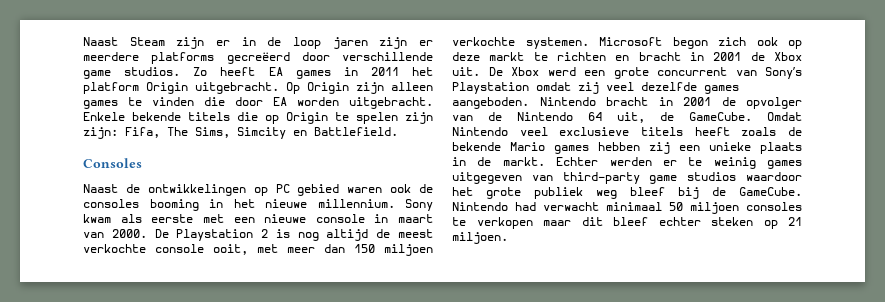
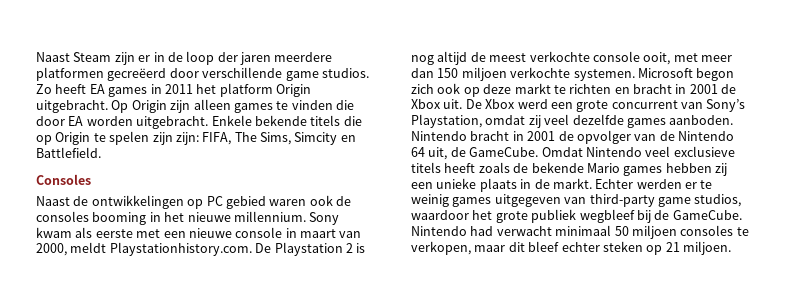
[332,37,433,49] [83,52,215,64] jaren zijn er meerdere platforms -> [217,52,333,65] [36,67,104,81] der jaren meerdere platformen
[125,127,160,138] Fifa, -> [202,132,232,145] FIFA,
[111,229,147,238] 2000. -> [36,242,252,256] 2000, meldt Playstationhistory.com.
[452,82,529,94] Playstation -> [411,114,482,128] Playstation,
[452,97,529,109] aangeboden. -> [669,115,734,125] aanboden.
[687,172,737,181] studios -> [694,194,742,207] studios,
[596,187,665,199] weg bleef -> [579,209,635,223] wegbleef
[476,217,533,229] verkopen -> [411,241,471,255] verkopen,

